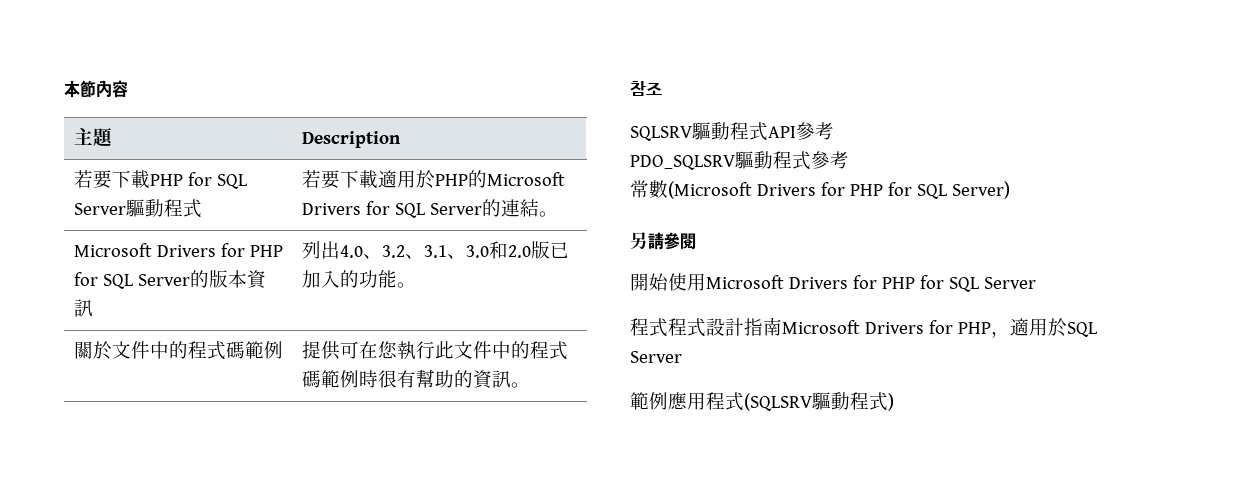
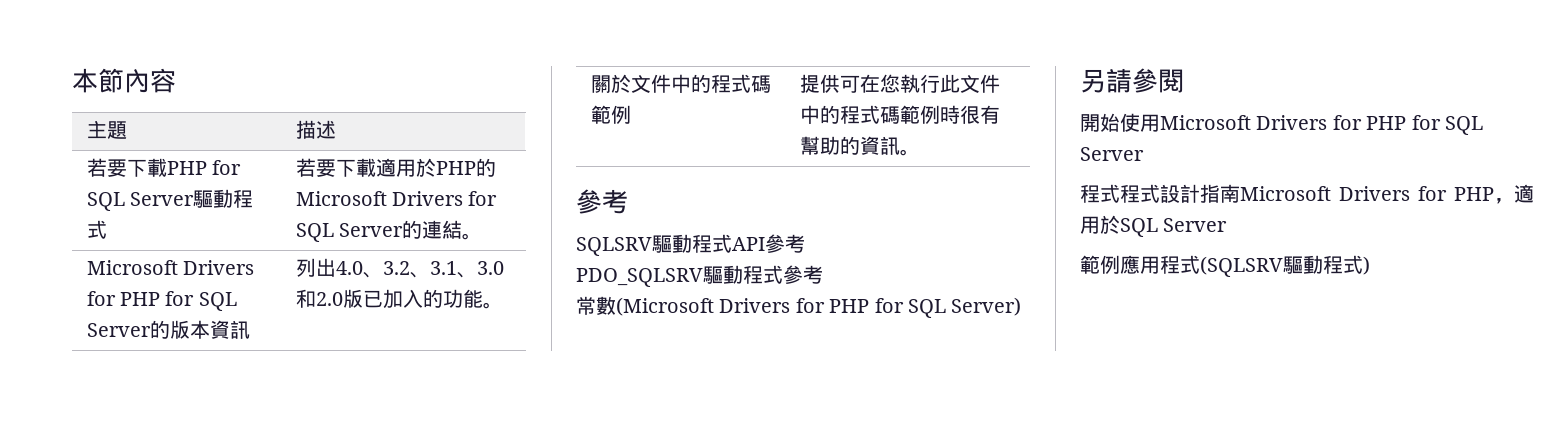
[301,131,401,148] Description -> [295,120,336,139] 描述
[630,81,662,96] 참조 -> [576,189,628,214] 參考

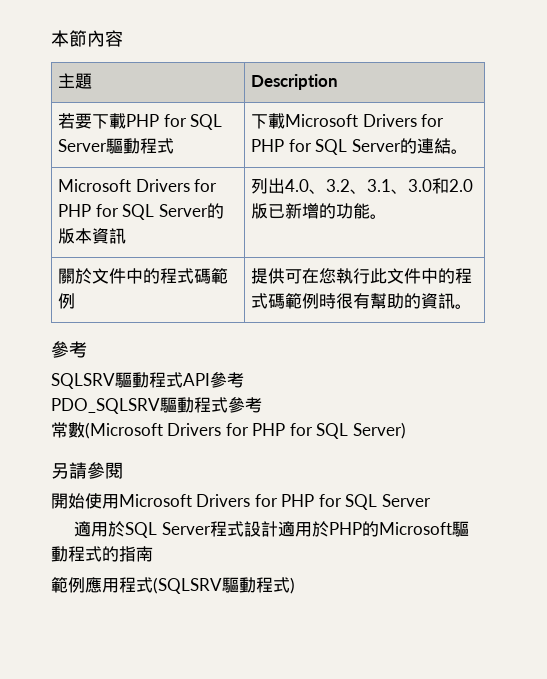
[295,120,336,139] 描述 -> [251,74,339,90] Description
[295,158,496,177] [295,191,498,206] 若要下載適用於PHP的Microsoft Drivers for -> [251,113,445,129] [251,139,312,152] 下載Microsoft Drivers for PHP for
[382,289,423,309] 加入 -> [285,203,320,219] 新增
[1080,184,1534,204] [1080,215,1228,237] 程式程式設計指南Microsoft Drivers for PHP，適用於SQL Server -> [74,521,469,538] [51,546,153,562] 適用於SQL Server程式設計適用於PHP的Microsoft驅動程式的指南

